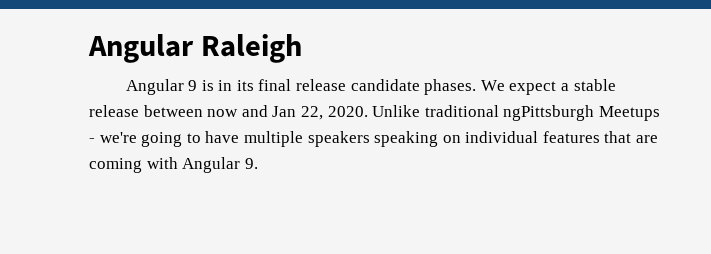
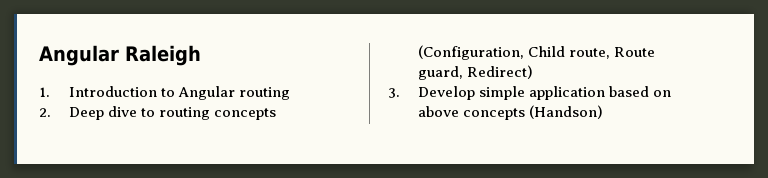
[125,79,616,95] [89,105,660,121] [89,131,659,147] [89,157,258,173] Angular 9 is in its final release candidate phases. We expect a stable release between now and Jan 22, 2020. Unlike traditional ngPittsburgh Meetups - we're going to have multiple speakers speaking on individual features that are coming with Angular 9. -> [39,86,290,100] [39,106,276,120] [417,45,655,60] [417,65,533,80] [388,86,671,100] [417,105,603,120] 1. Introduction to Angular routing // 2. Deep dive to routing concepts (Configuration, Child route, Route guard, Redirect) // 3. Develop simple application based on above concepts (Handson)

